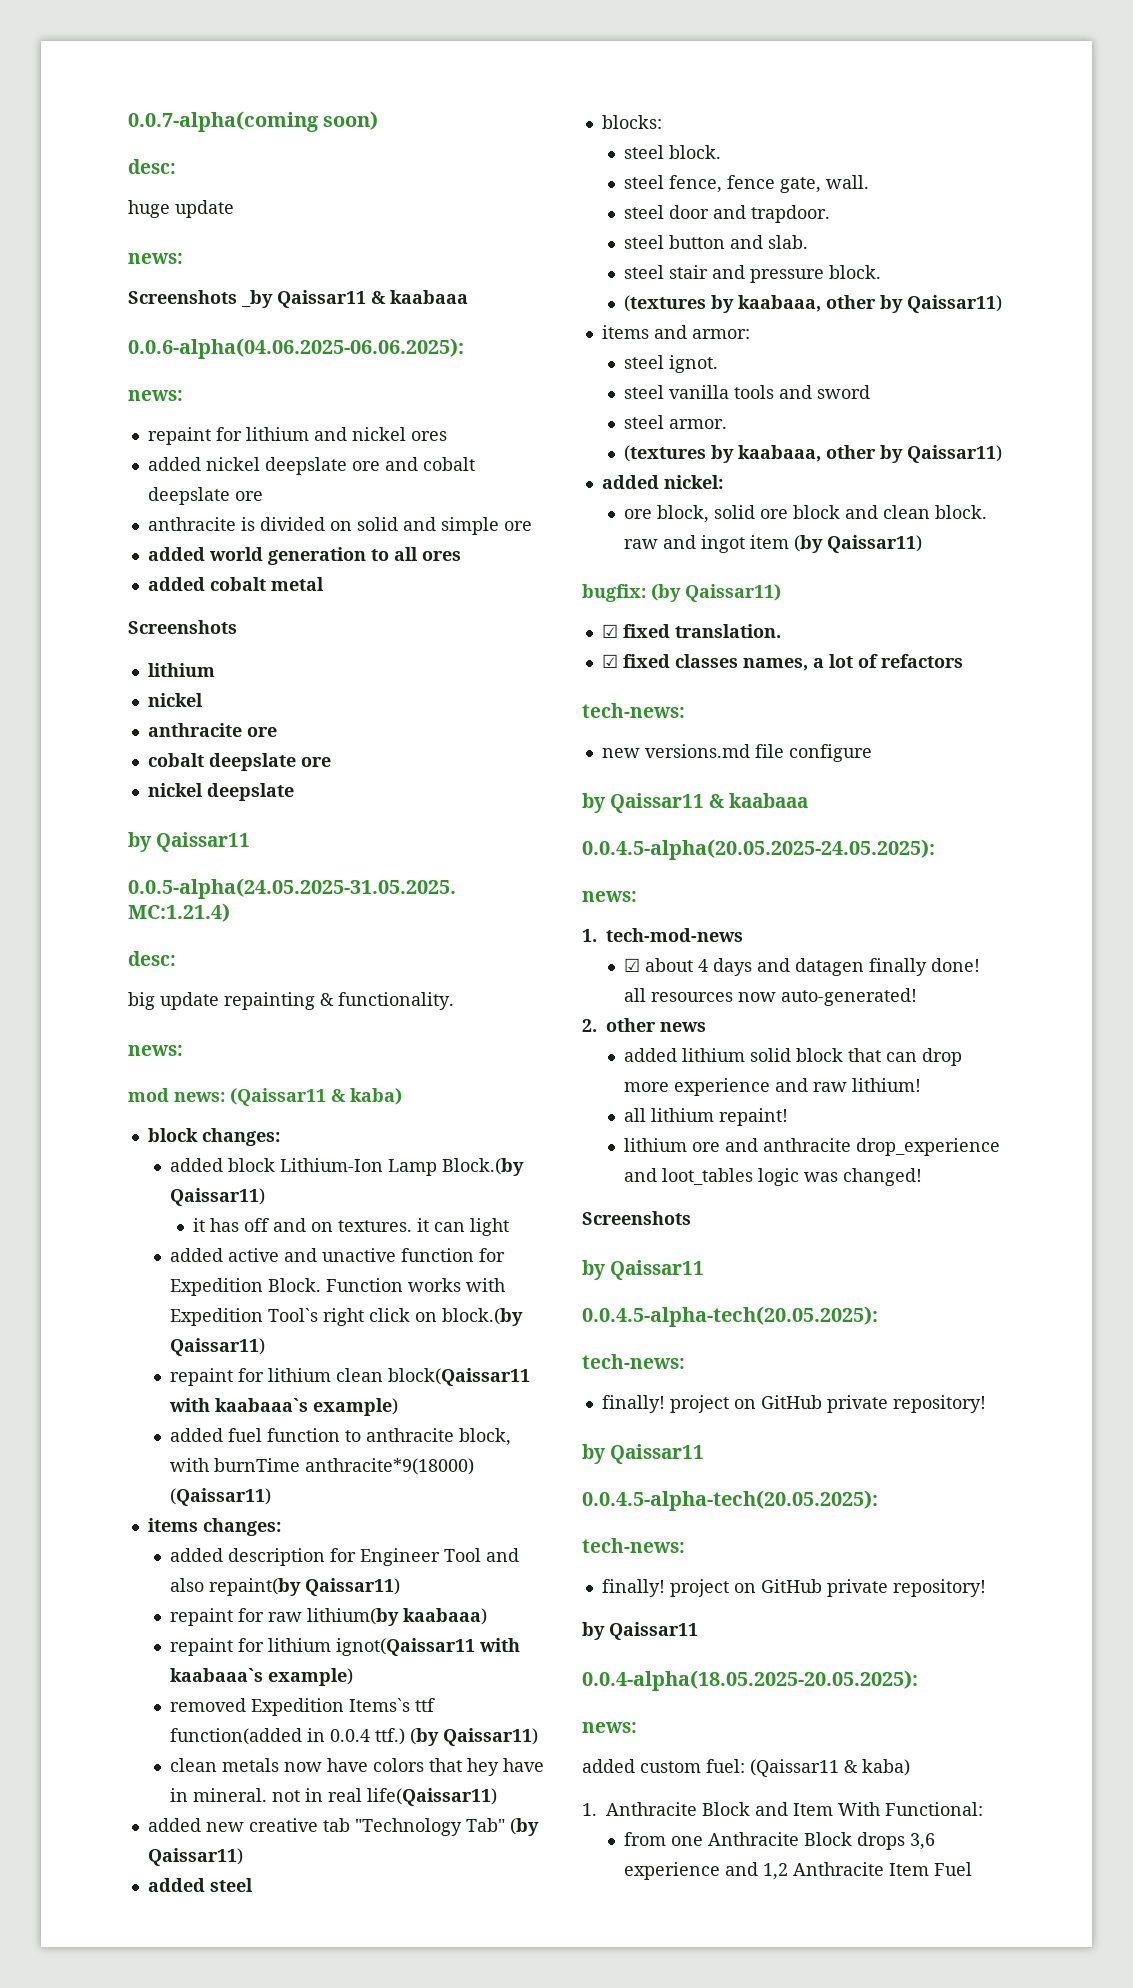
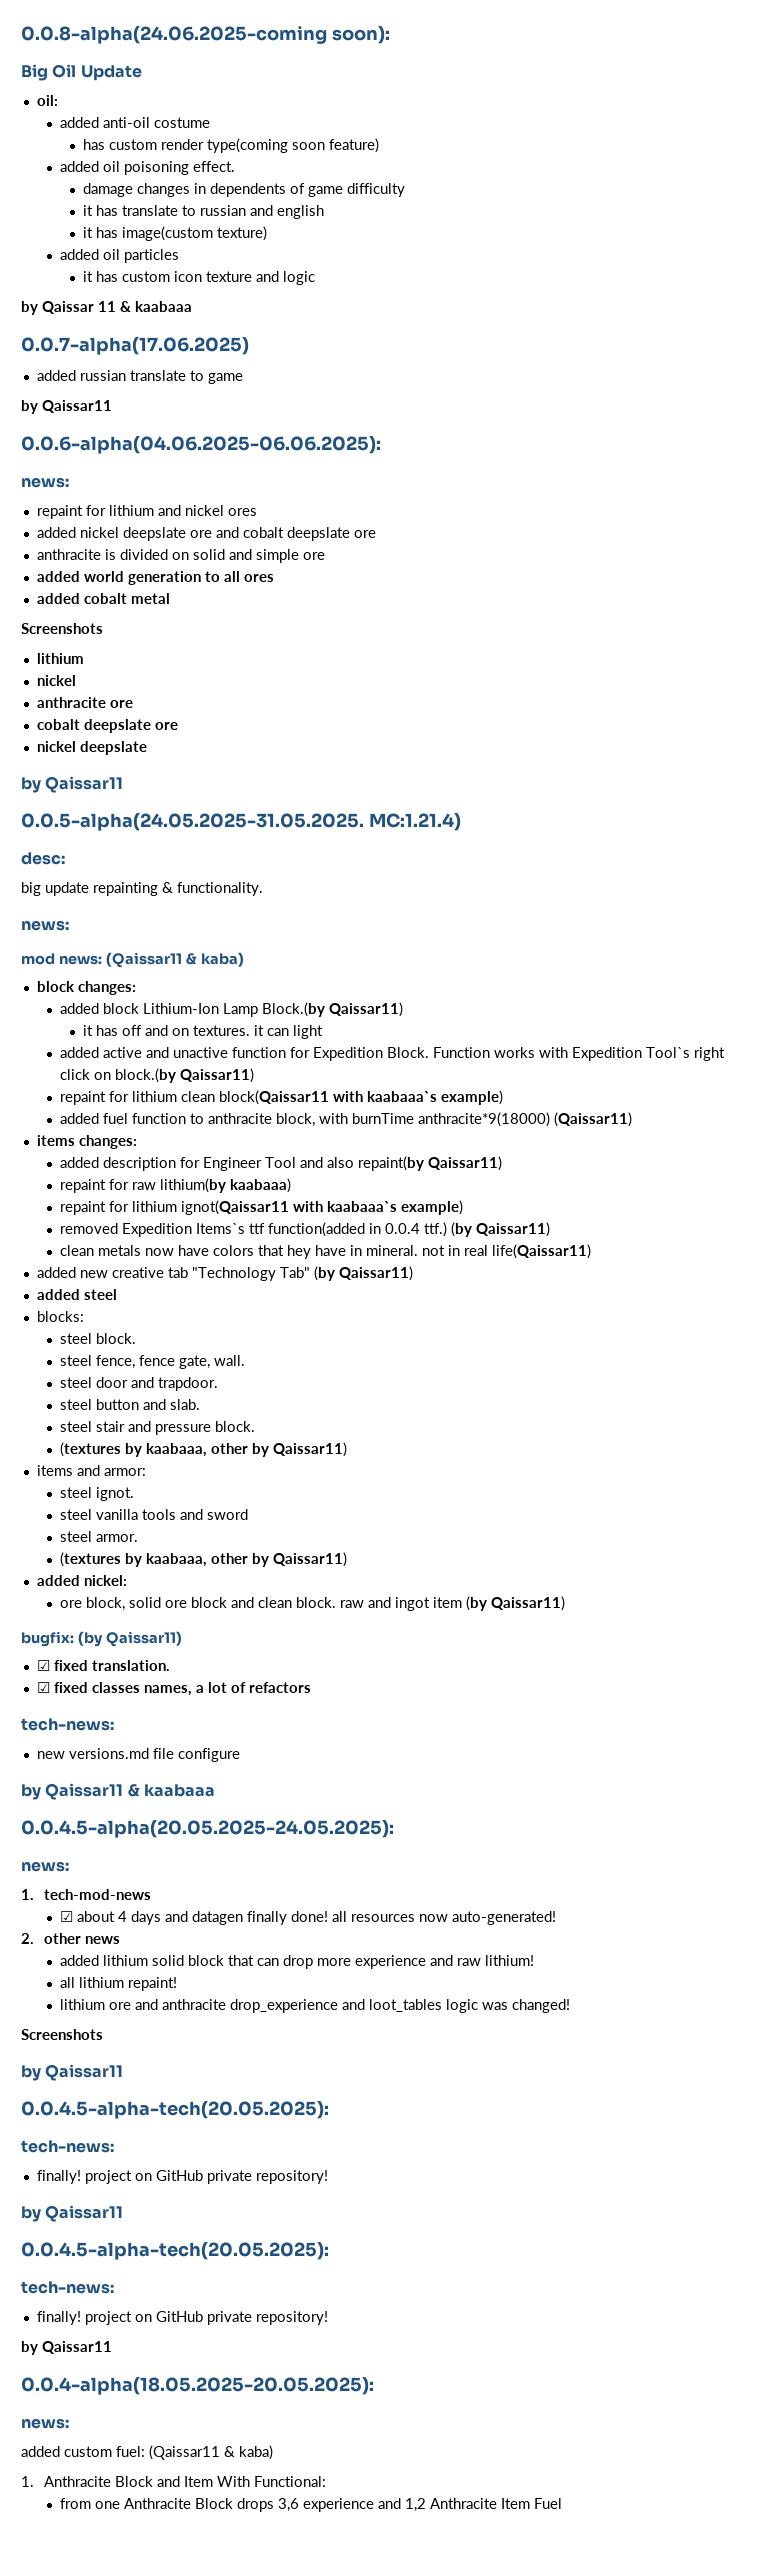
[128,111,379,132] [128,159,176,174] [128,200,234,218] [128,253,183,264] [128,290,468,308] 0.0.7-alpha(coming soon) // desc: // huge update // news: // Screenshots _by Qaissar11 & kaabaaa -> [21,26,390,44] [21,64,142,81] [36,95,58,106] [60,117,211,128] [83,138,380,153] [60,161,236,175] [83,183,406,197] [83,205,325,219] [83,226,268,241] [60,249,180,263] [83,271,316,285] [21,301,192,315] [21,337,249,355] [36,370,243,384] [21,400,112,414] 0.0.8-alpha(24.06.2025-coming soon): // Big Oil Update // oil: // added anti-oil costume // has custom render type(coming soon feature) // added oil poisoning effect. // damage changes in dependents of game difficulty // it has translate to russian and english // it has image(custom texture) // added oil particles // it has custom icon texture and logic // by Qaissar 11 & kaabaaa // 0.0.7-alpha(17.06.2025) // added russian translate to game // by Qaissar11

